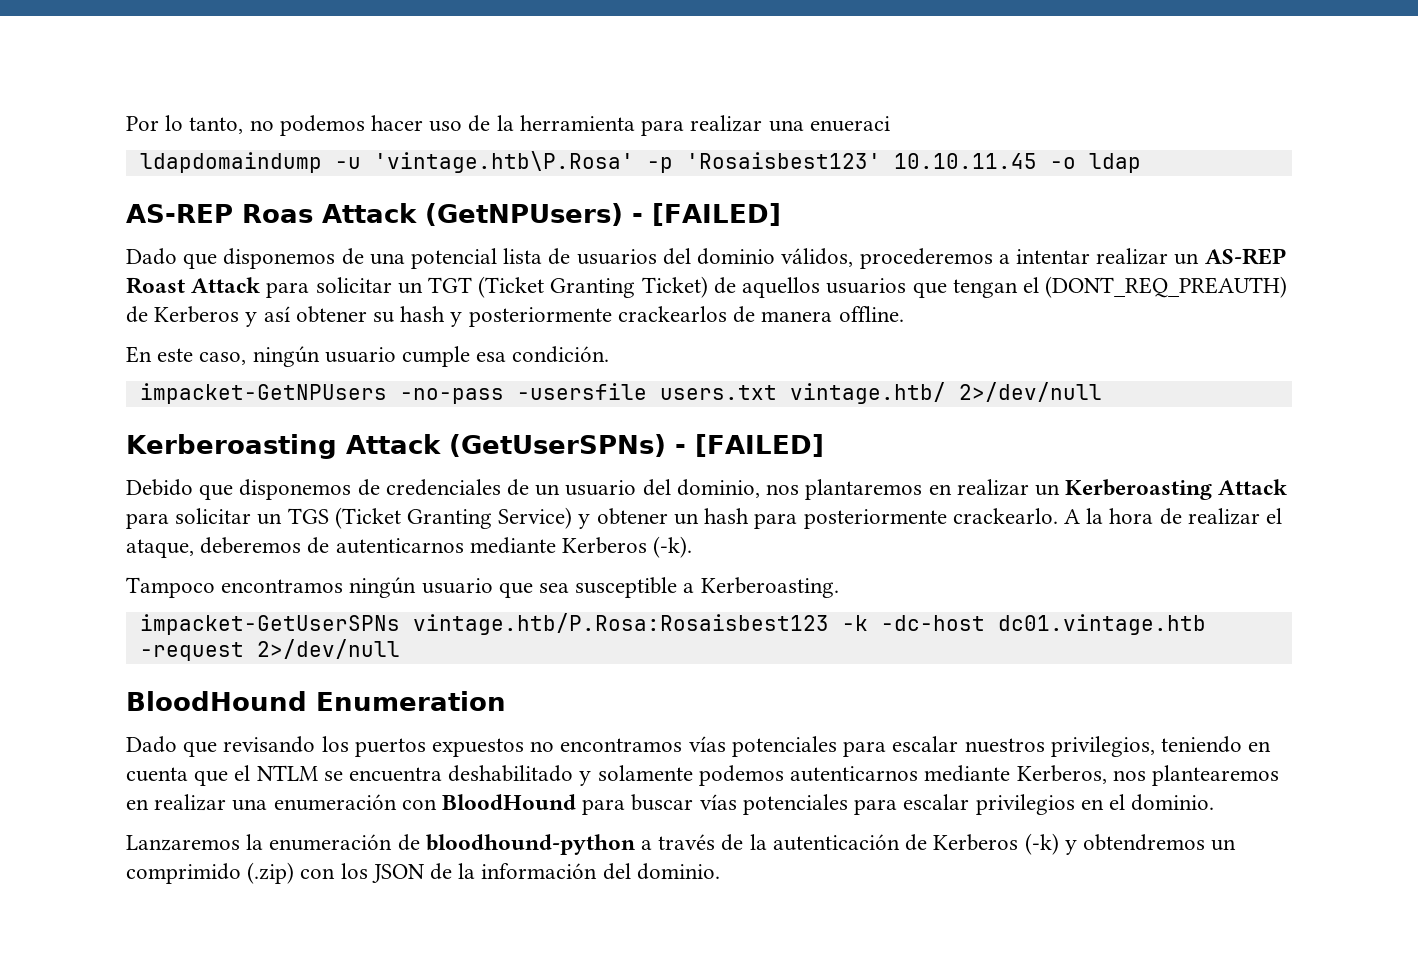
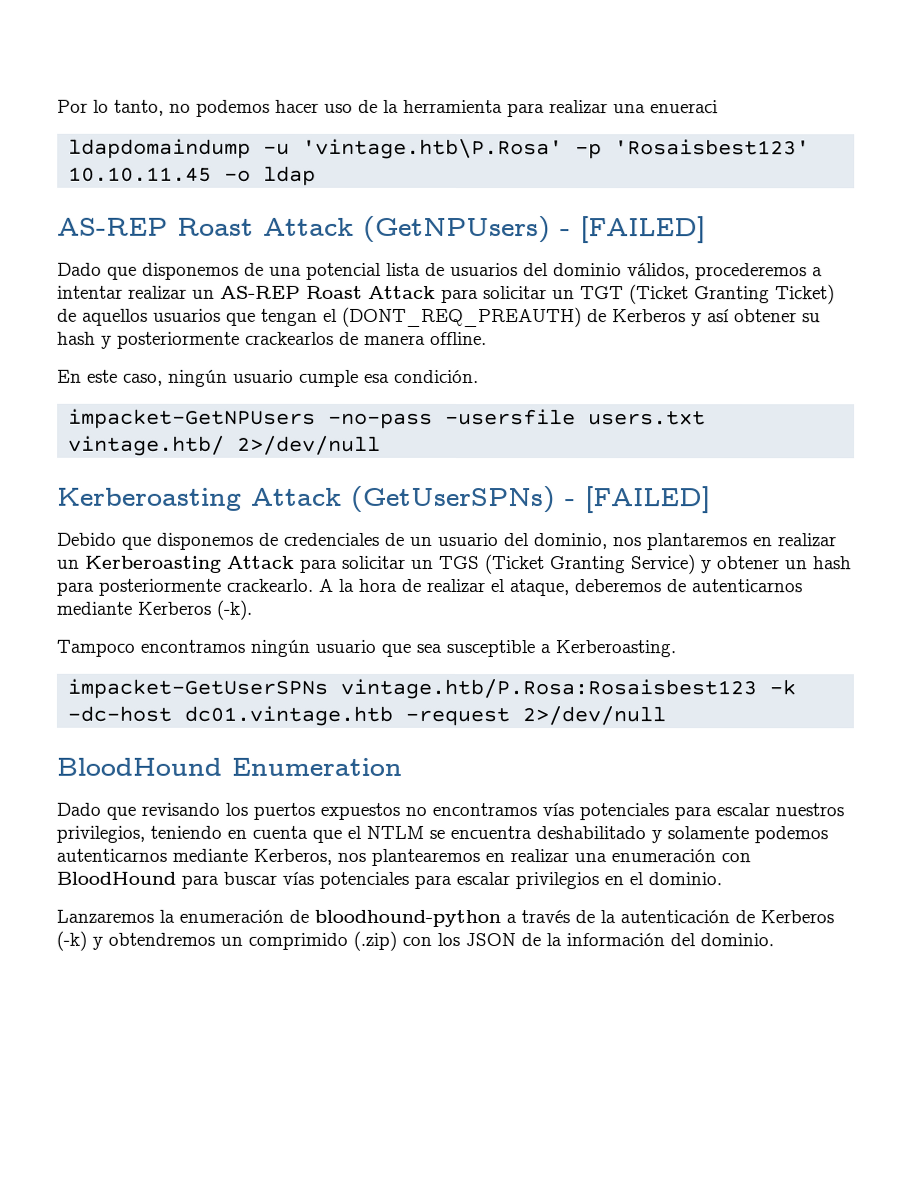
[242,204,313,223] Roas -> [177,217,254,236] Roast

